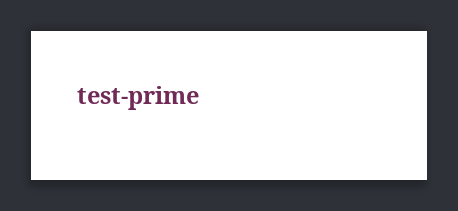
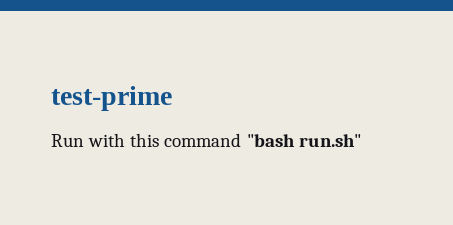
(199, 98) none -> [51,133,361,147] // Run with this command "bash run.sh"

